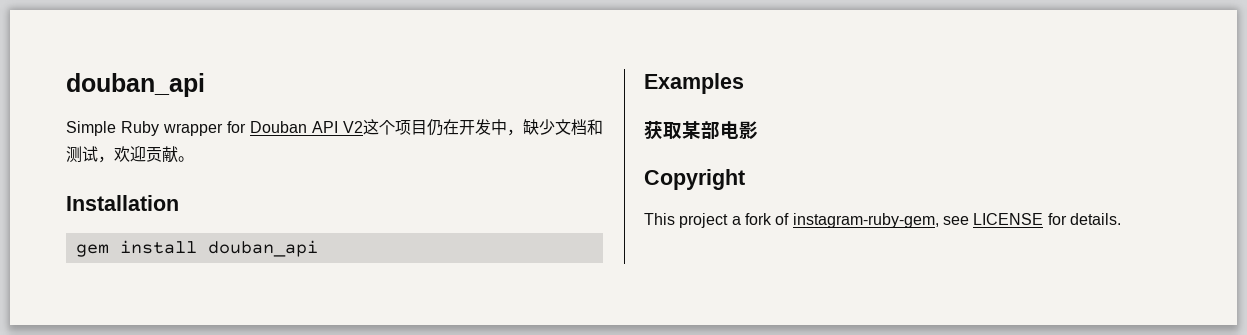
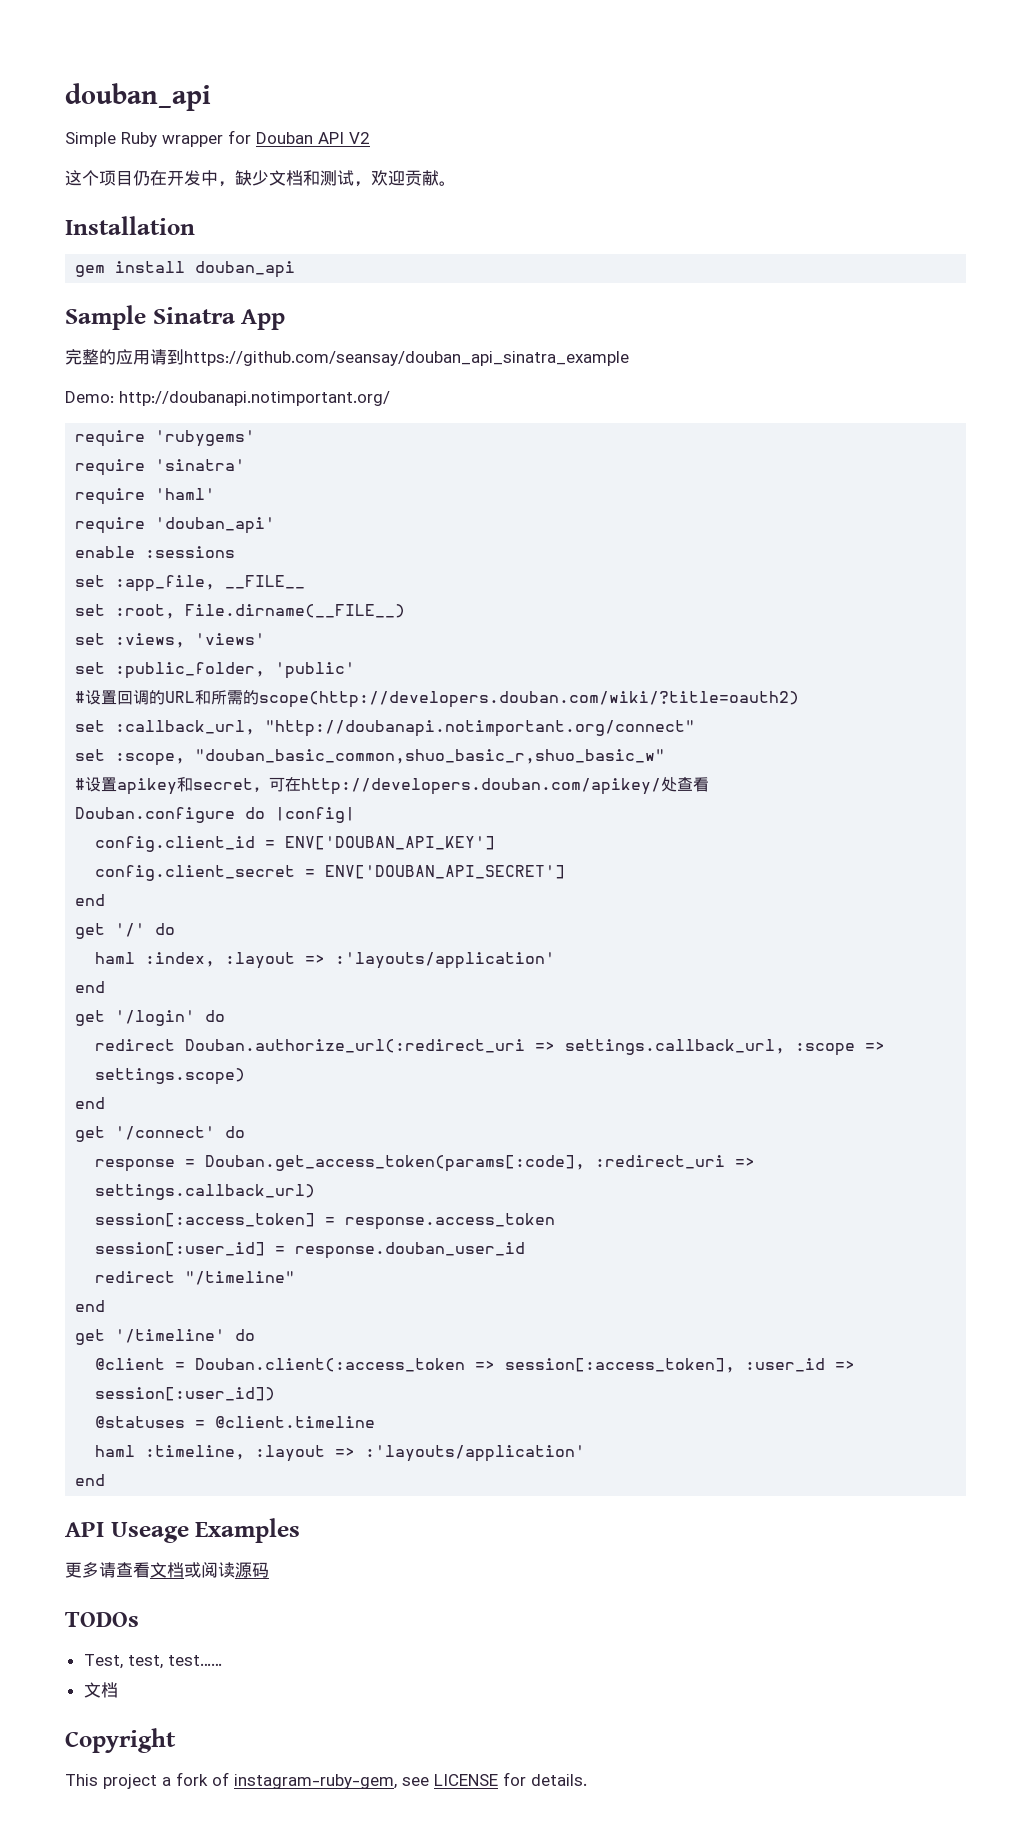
(363, 127) none -> (370, 138) //
[644,73,744,94] [644,120,758,140] Examples // 获取某部电影 -> [65,305,286,330] [65,349,629,366] [65,391,390,406] [75,430,256,447] [75,459,246,476] [75,488,216,505] [75,517,276,534] [75,546,236,558] [75,575,306,592] [75,604,406,619] [75,633,266,648] [75,662,356,679] [75,690,800,708] [75,720,696,737] [75,749,666,766] [75,777,710,795] [75,807,356,823] [95,836,496,852] [95,865,566,881] [75,894,106,906] [75,923,176,939] [95,952,556,969] [75,981,106,993] [75,1010,226,1026] [95,1039,886,1056] [95,1068,246,1085] [75,1097,106,1109] [75,1126,246,1142] [95,1155,756,1172] [95,1184,316,1200] [95,1213,556,1230] [95,1242,526,1259] [95,1271,296,1285] [75,1300,106,1312] [75,1329,256,1345] [95,1358,856,1373] [95,1387,276,1401] [95,1416,376,1428] [95,1445,586,1462] [75,1474,106,1486] [65,1518,301,1543] [65,1562,269,1578] [65,1612,139,1627] [83,1654,222,1669] [83,1682,118,1698] Sample Sinatra App // 完整的应用请到https://github.com/seansay/douban_api_sinatra_example // Demo: http://doubanapi.notimportant.org/ // require 'rubygems' // require 'sinatra' // require 'haml' // require 'douban_api' // enable :sessions // set :app_file, __FILE__ // set :root, File.dirname(__FILE__) // set :views, 'views' // set :public_folder, 'public' // #设置回调的URL和所需的scope(http://developers.douban.com/wiki/?title=oauth2) // set :callback_url, "http://doubanapi.notimportant.org/connect" // set :scope, "douban_basic_common,shuo_basic_r,shuo_basic_w" // #设置apikey和secret，可在http://developers.douban.com/apikey/处查看 // Douban.configure do |config| // config.client_id = ENV['DOUBAN_API_KEY'] // config.client_secret = ENV['DOUBAN_API_SECRET'] // end // get '/' do // haml :index, :layout => :'layouts/application' // end // get '/login' do // redirect Douban.authorize_url(:redirect_uri => settings.callback_url, :scope => settings.scope) // end // get '/connect' do // response = Douban.get_access_token(params[:code], :redirect_uri => settings.callback_url) // session[:access_token] = response.access_token // session[:user_id] = response.douban_user_id // redirect "/timeline" // end // get '/timeline' do // @client = Douban.client(:access_token => session[:access_token], :user_id => session[:user_id]) // @statuses = @client.timeline // haml :timeline, :layout => :'layouts/application' // end // API Useage Examples // 更多请查看文档或阅读源码 // TODOs // Test, test, test…… // 文档

